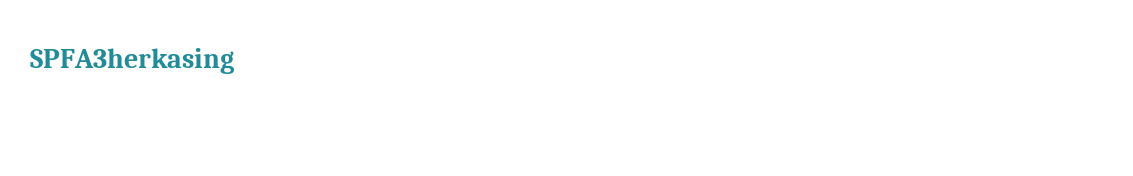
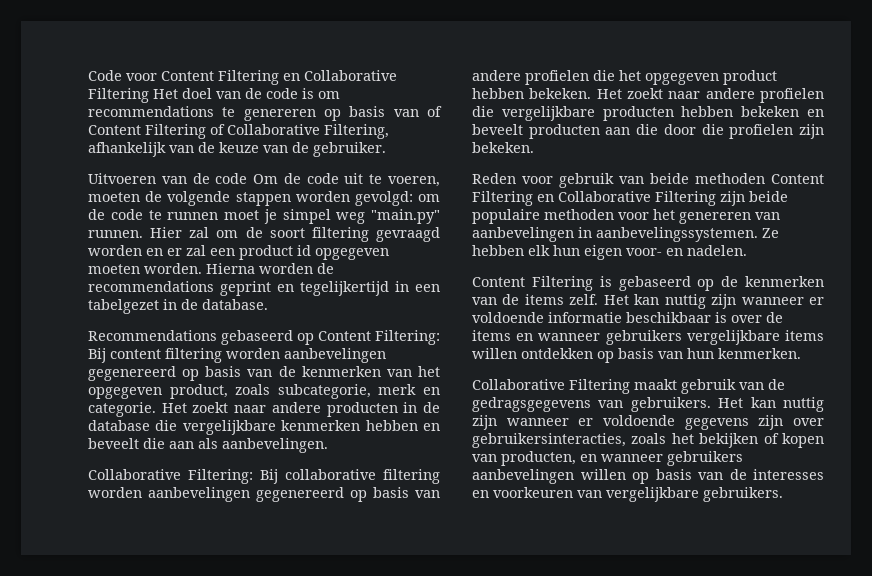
[30,48,234,74] SPFA3herkasing -> [88,70,397,85] [88,88,340,103] [88,106,442,121] [88,124,389,139] [88,142,386,157] [88,173,440,187] [88,191,440,206] [88,209,440,224] [88,227,440,242] [88,245,389,260] [88,263,334,274] [88,281,440,296] [88,299,268,314] [88,330,440,345] [88,348,386,363] [88,366,440,381] [88,384,440,399] [88,402,440,417] [88,420,440,435] [88,438,328,453] [88,469,440,484] [88,487,440,502] [472,70,777,85] [472,88,824,103] [472,106,824,121] [472,124,824,139] [472,142,534,153] [472,173,824,188] [472,191,788,206] [472,209,780,224] [472,227,779,242] [472,245,747,260] [472,276,824,291] [472,294,824,309] [472,312,783,323] [472,330,824,345] [472,348,801,363] [472,379,785,394] [472,397,824,412] [472,415,824,430] [472,433,824,448] [472,451,743,466] [472,469,824,484] [472,487,783,502] Code voor Content Filtering en Collaborative Filtering Het doel van de code is om recommendations te genereren op basis van of Content Filtering of Collaborative Filtering, afhankelijk van de keuze van de gebruiker. // Uitvoeren van de code Om de code uit te voeren, moeten de volgende stappen worden gevolgd: om de code te runnen moet je simpel weg "main.py" runnen. Hier zal om de soort filtering gevraagd worden en er zal een product id opgegeven moeten worden. Hierna worden de recommendations geprint en tegelijkertijd in een tabelgezet in de database. // Recommendations gebaseerd op Content Filtering: Bij content filtering worden aanbevelingen gegenereerd op basis van de kenmerken van het opgegeven product, zoals subcategorie, merk en categorie. Het zoekt naar andere producten in de database die vergelijkbare kenmerken hebben en beveelt die aan als aanbevelingen. // Collaborative Filtering: Bij collaborative filtering worden aanbevelingen gegenereerd op basis van andere profielen die het opgegeven product hebben bekeken. Het zoekt naar andere profielen die vergelijkbare producten hebben bekeken en beveelt producten aan die door die profielen zijn bekeken. // Reden voor gebruik van beide methoden Content Filtering en Collaborative Filtering zijn beide populaire methoden voor het genereren van aanbevelingen in aanbevelingssystemen. Ze hebben elk hun eigen voor- en nadelen. // Content Filtering is gebaseerd op de kenmerken van de items zelf. Het kan nuttig zijn wanneer er voldoende informatie beschikbaar is over de items en wanneer gebruikers vergelijkbare items willen ontdekken op basis van hun kenmerken. // Collaborative Filtering maakt gebruik van de gedragsgegevens van gebruikers. Het kan nuttig zijn wanneer er voldoende gegevens zijn over gebruikersinteracties, zoals het bekijken of kopen van producten, en wanneer gebruikers aanbevelingen willen op basis van de interesses en voorkeuren van vergelijkbare gebruikers.

